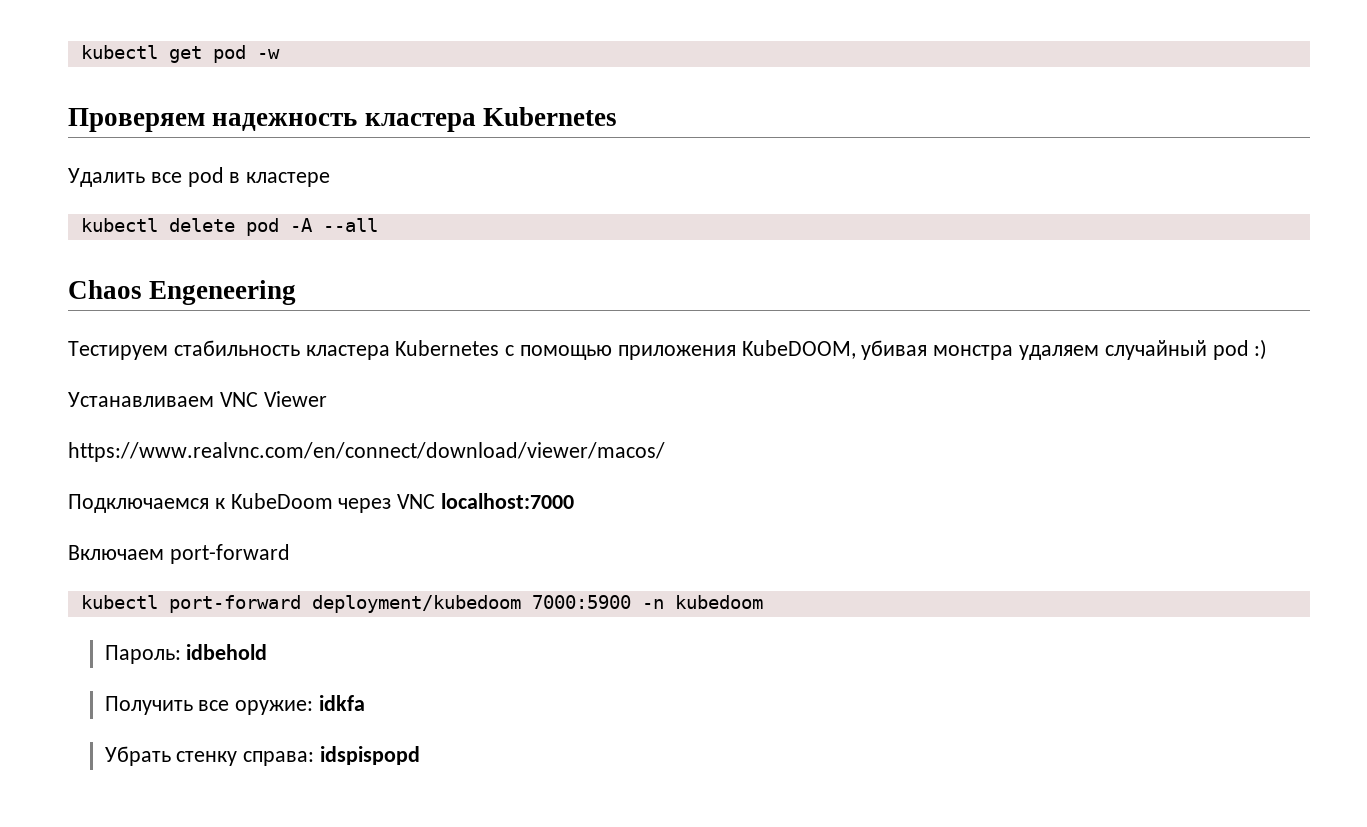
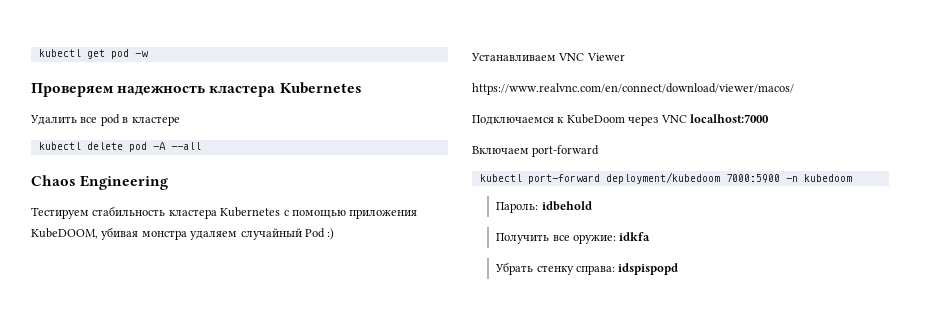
[149,280,297,305] Engeneering -> [80,175,169,190] Engineering
[1212,340,1249,360] pod -> [304,228,325,238] Pod

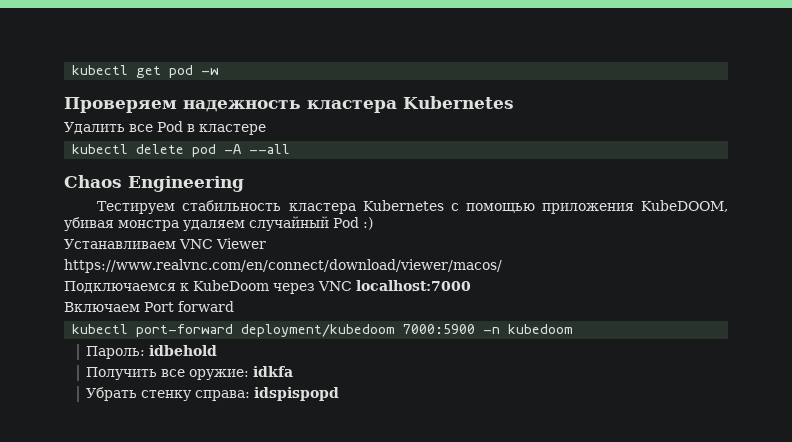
[100,114,120,126] pod -> [157,121,183,132] Pod
[532,145,600,157] port-forward -> [144,301,234,312] Port forward

